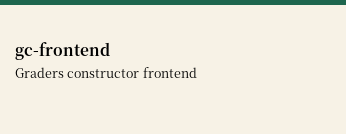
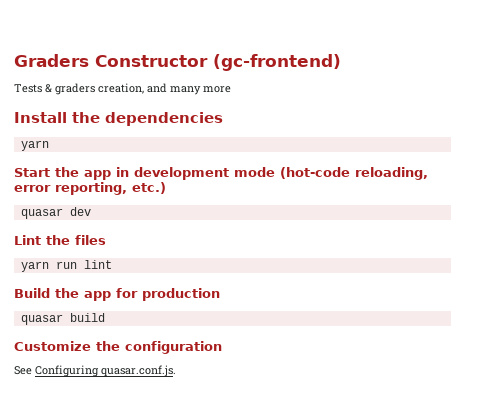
[15,42,110,60] [15,67,197,78] gc-frontend // Graders constructor frontend -> [14,54,341,71] [14,83,231,95] [14,112,223,126] [20,140,49,151] [14,167,428,180] [14,182,166,195] [20,207,91,219] [14,235,106,245] [20,260,112,272] [14,288,220,301] [20,313,105,325] [14,341,222,354] [14,365,176,377] Graders Constructor (gc-frontend) // Tests & graders creation, and many more // Install the dependencies // yarn // Start the app in development mode (hot-code reloading, error reporting, etc.) // quasar dev // Lint the files // yarn run lint // Build the app for production // quasar build // Customize the configuration // See Configuring quasar.conf.js.

